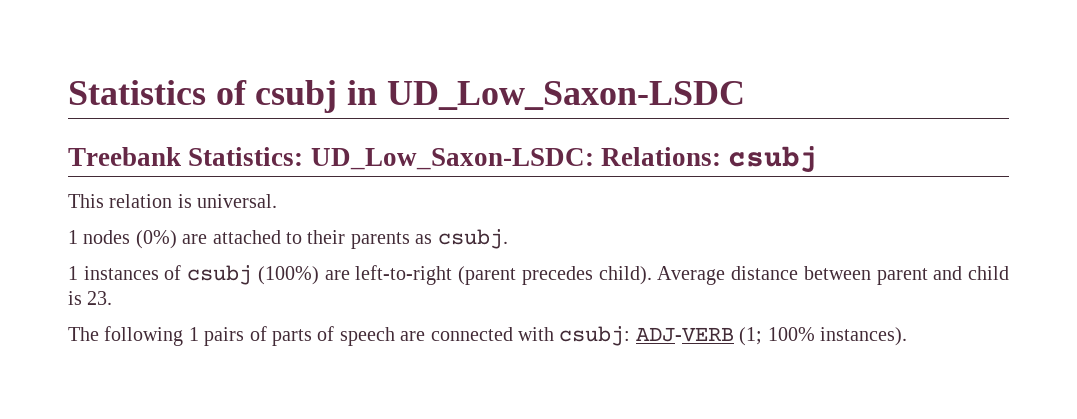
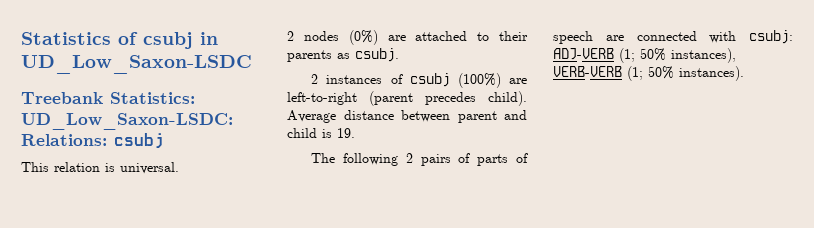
[68,230,78,244] 1 -> [287,31,294,41] 2
[68,266,78,280] 1 -> [311,74,319,84] 2
[87,291,113,305] 23. -> [337,128,355,138] 19.
[188,327,199,341] 1 -> [405,153,413,163] 2
[767,327,815,341] 100% -> [640,48,736,63] [553,66,674,81] 50% instances), VERB-VERB (1; 50%

